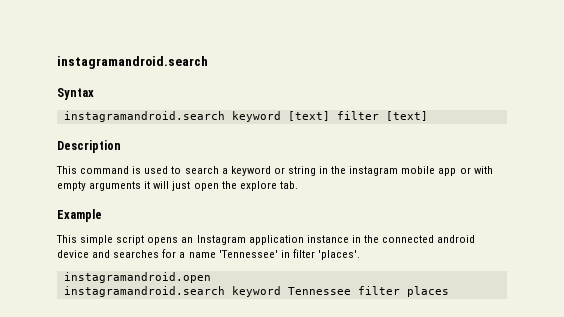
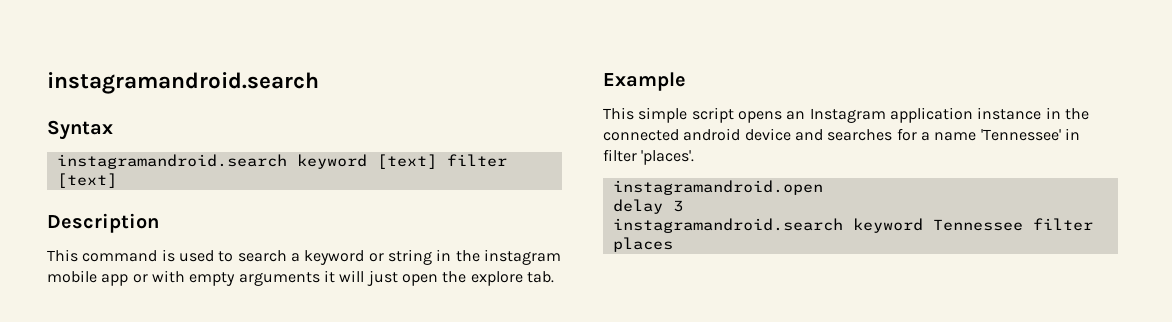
(211, 277) none -> [612,199,683,214] // delay 3

